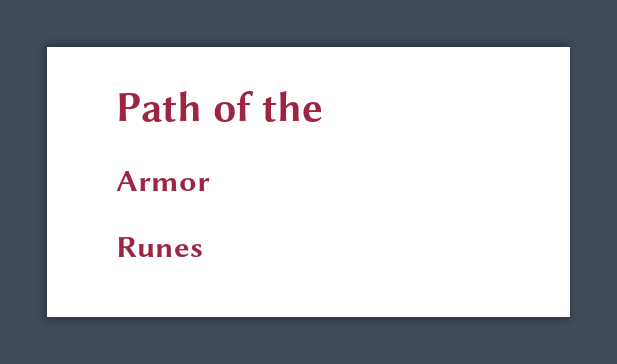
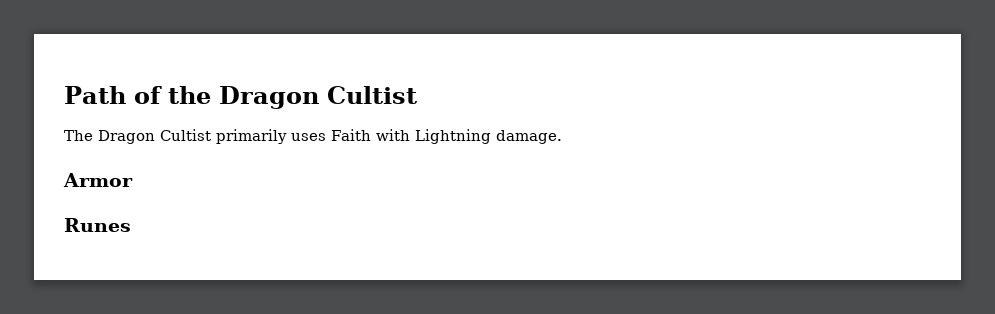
(324, 106) none -> [218,86,417,109] [64,129,562,144] Dragon Cultist // The Dragon Cultist primarily uses Faith with Lightning damage.

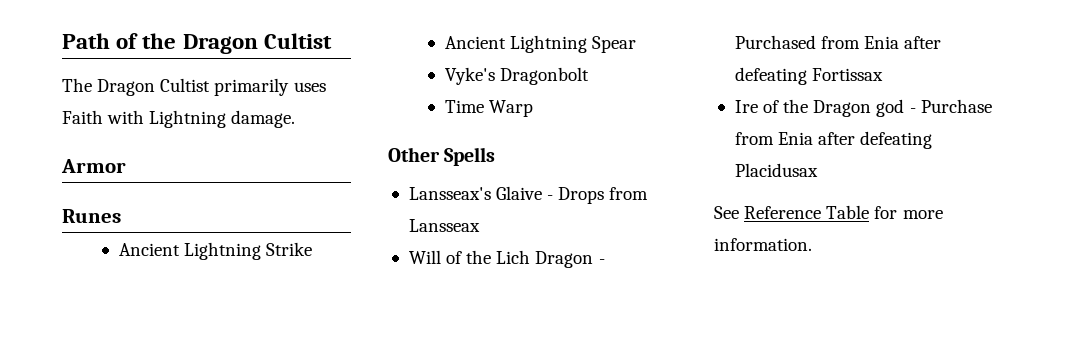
(131, 225) none -> [119,242,313,260] [445,35,637,53] [445,67,590,85] [445,100,534,117] [388,147,496,166] [408,186,649,204] [408,219,480,232] [408,250,605,268] [734,35,942,49] [734,67,884,85] [734,99,992,117] [734,131,933,149] [734,163,818,177] [714,205,943,219] [714,238,812,251] // Ancient Lightning Strike // Ancient Lightning Spear // Vyke's Dragonbolt // Time Warp // Other Spells // Lansseax's Glaive - Drops from Lansseax // Will of the Lich Dragon - Purchased from Enia after defeating Fortissax // Ire of the Dragon god - Purchase from Enia after defeating Placidusax // See Reference Table for more information.

